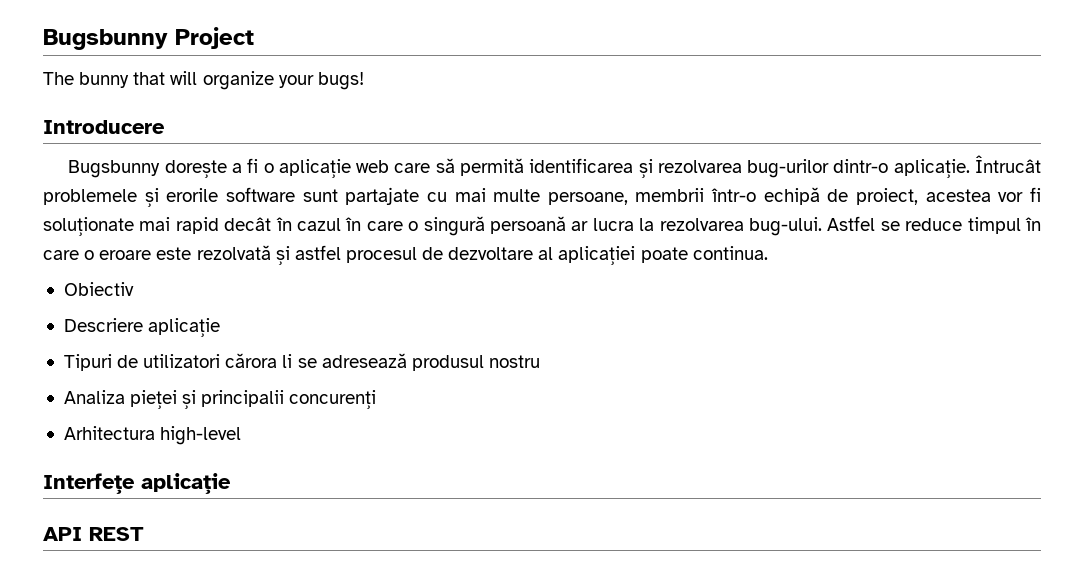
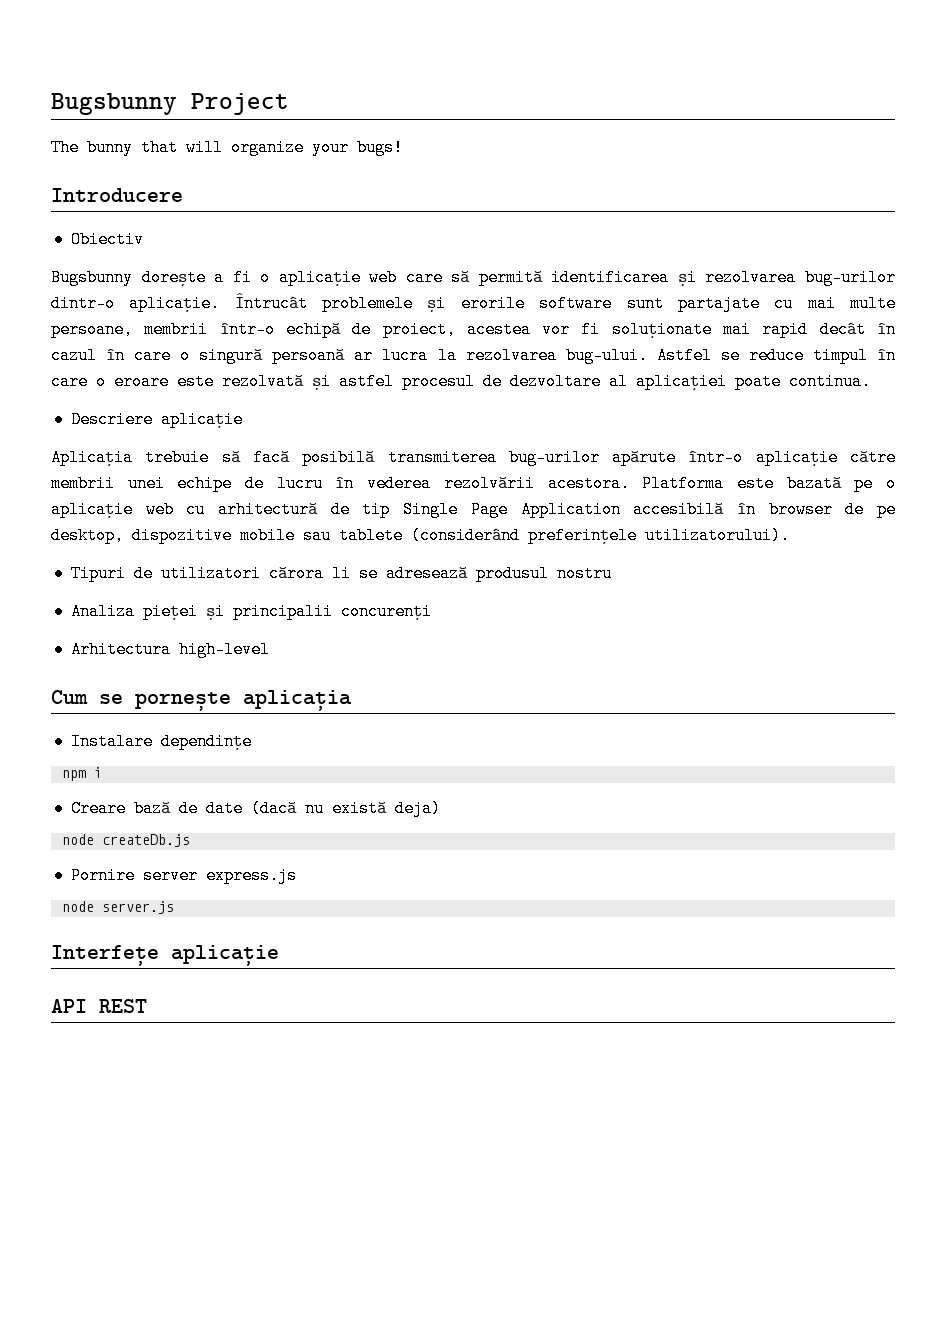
(165, 127) none -> [70,231,144,248] // Obiectiv
[63,282,134,296] // Obiectiv -> (871, 381) none
(221, 327) none -> [51,449,896,466] [51,475,897,492] [51,501,897,518] [51,527,790,544] // Aplicația trebuie să facă posibilă transmiterea bug-urilor apărute într-o aplicație către membrii unei echipe de lucru în vederea rezolvării acestora. Platforma este bazată pe o aplicație web cu arhitectură de tip Single Page Application accesibilă în browser de pe desktop, dispozitive mobile sau tablete (considerând preferințele utilizatorului).
(242, 435) none -> [51,690,352,711] [70,733,252,750] [61,767,102,781] [70,800,441,817] [61,834,190,847] [70,867,297,884] [61,901,174,914] // Cum se pornește aplicația // Instalare dependințe // npm i // Creare bază de date (dacă nu există deja) // node createDb.js // Pornire server express.js // node server.js

